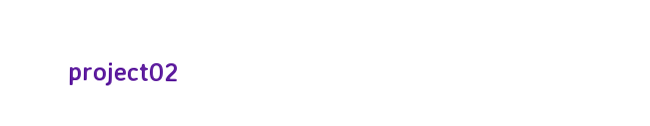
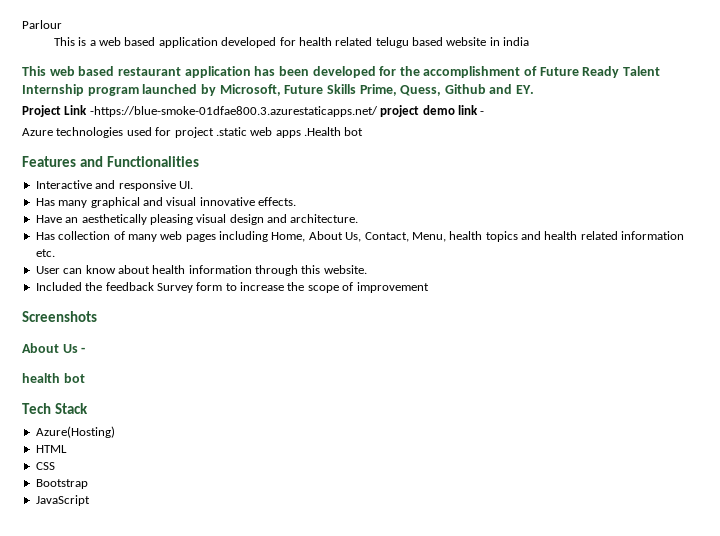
[67,62,179,87] project02 -> [22,20,62,29] [53,37,530,48] [22,66,661,78] [22,84,535,96] [22,105,485,117] [22,127,364,138] [22,156,199,167] [35,180,193,191] [35,197,296,208] [35,214,359,225] [35,231,685,242] [35,249,55,257] [35,265,367,276] [35,282,429,293] [22,311,97,322] [22,343,86,353] [22,373,85,383] [22,403,88,414] [35,426,115,438] [35,445,67,453] [35,462,55,470] [35,479,88,489] [35,495,90,506] Parlour // This is a web based application developed for health related telugu based website in india // This web based restaurant application has been developed for the accomplishment of Future Ready Talent Internship program launched by Microsoft, Future Skills Prime, Quess, Github and EY. // Project Link -https://blue-smoke-01dfae800.3.azurestaticapps.net/ project demo link - // Azure technologies used for project .static web apps .Health bot // Features and Functionalities // Interactive and responsive UI. // Has many graphical and visual innovative effects. // Have an aesthetically pleasing visual design and architecture. // Has collection of many web pages including Home, About Us, Contact, Menu, health topics and health related information etc. // User can know about health information through this website. // Included the feedback Survey form to increase the scope of improvement // Screenshots // About Us - // health bot // Tech Stack // Azure(Hosting) // HTML // CSS // Bootstrap // JavaScript

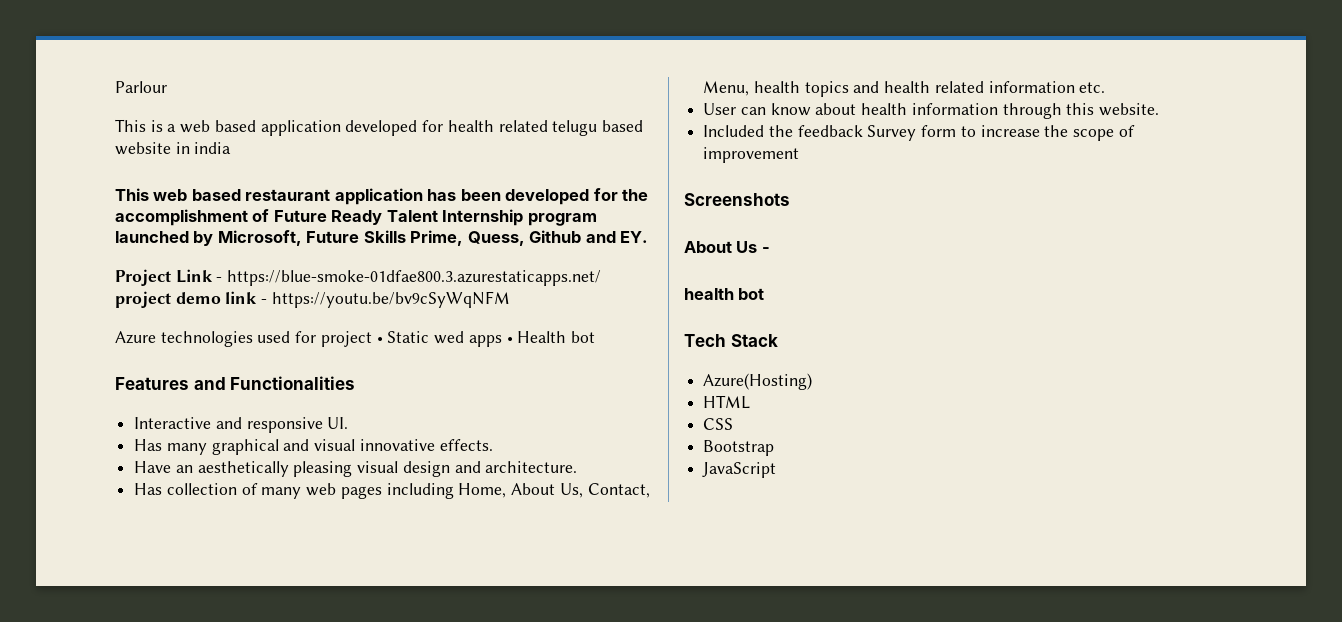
[89,106,378,117] -https://blue-smoke-01dfae800.3.azurestaticapps.net/ -> [216,270,602,286] - https://blue-smoke-01dfae800.3.azurestaticapps.net/
(485, 113) none -> [271,291,510,308] https://youtu.be/bv9cSyWqNFM
[215,127,341,138] .static web apps .Health -> [376,331,567,347] • Static wed apps • Health

